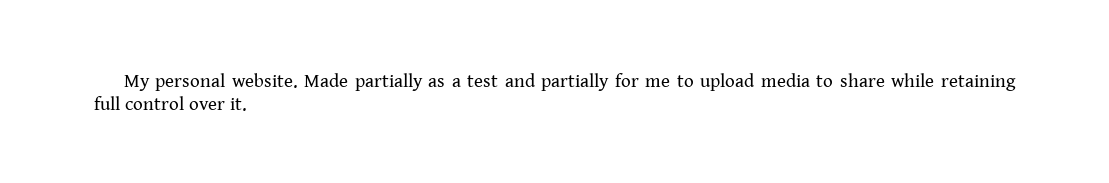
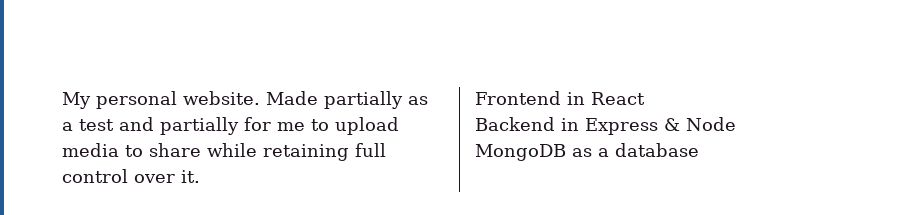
(247, 104) none -> [475,91,645,105] [475,117,736,135] [475,143,699,161] // Frontend in React // Backend in Express & Node // MongoDB as a database

